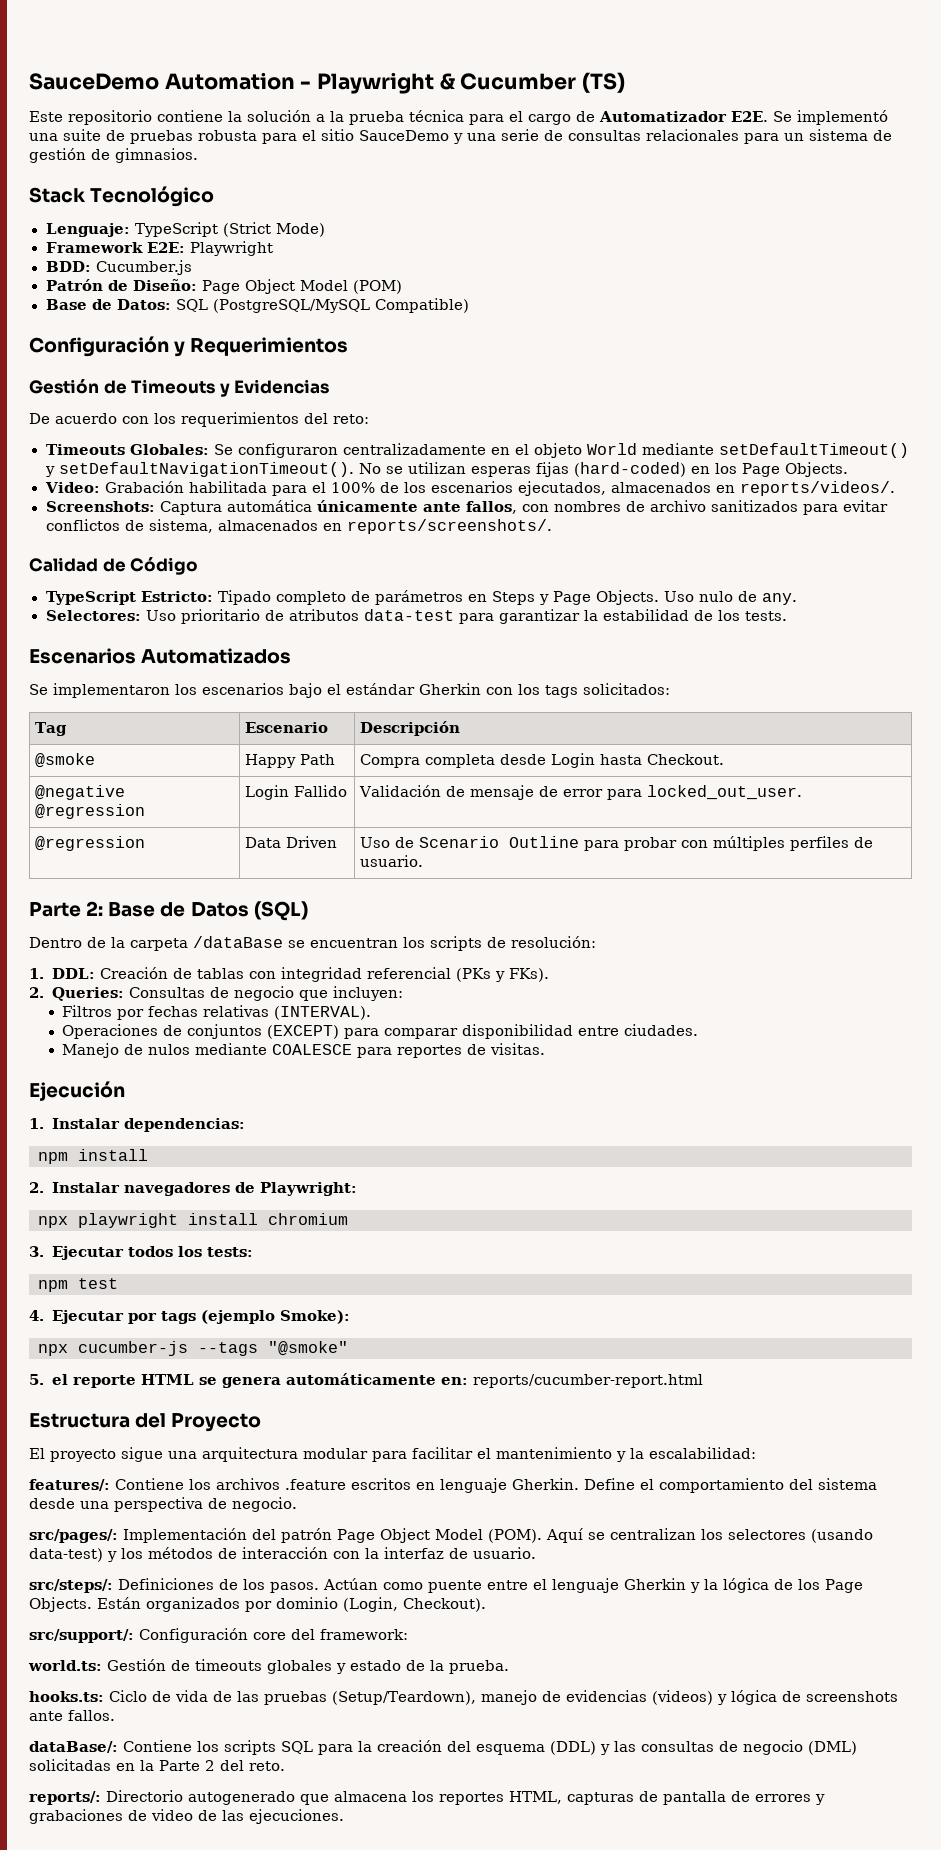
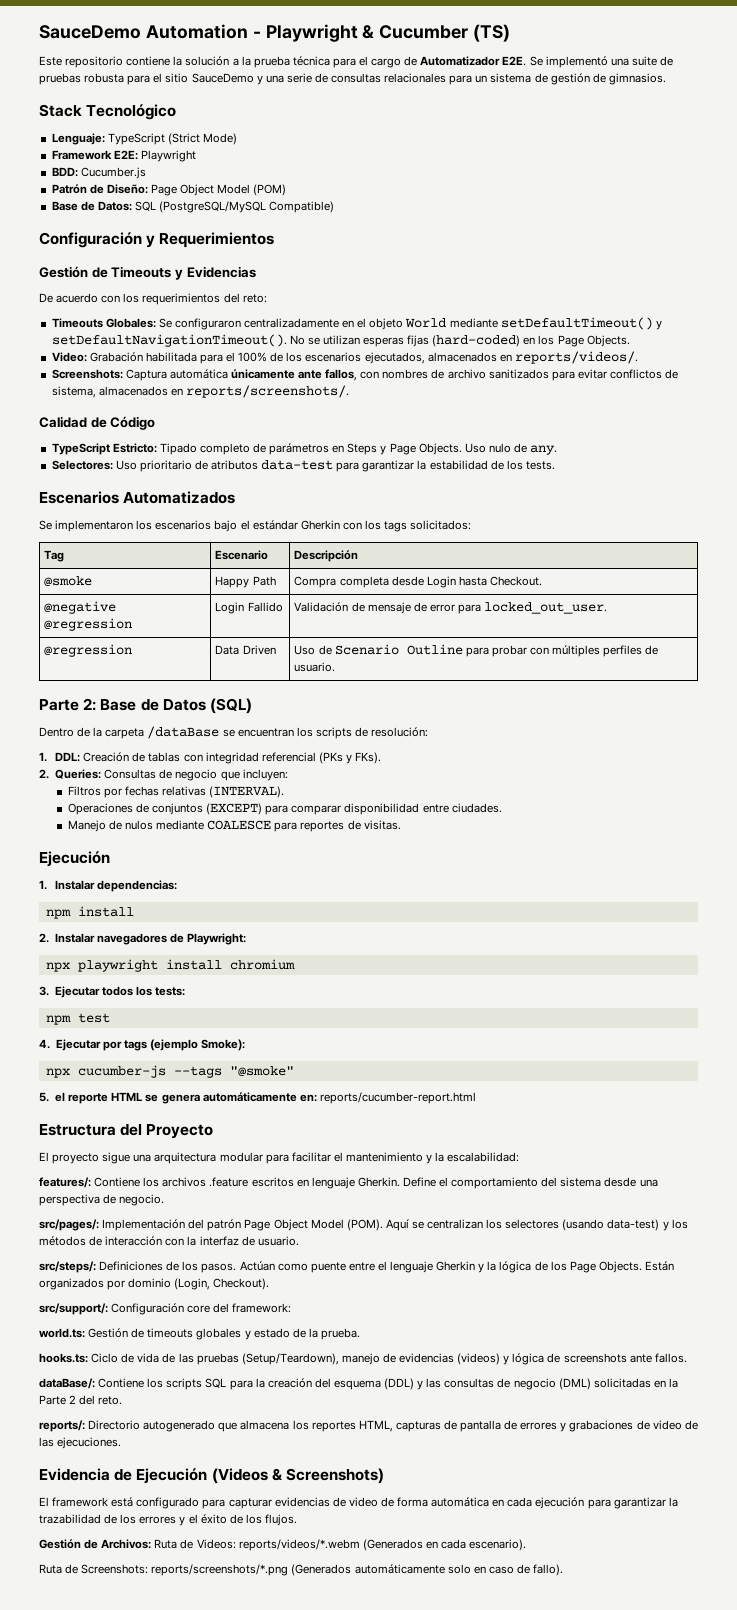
(344, 1816) none -> [39,1468,384,1484] [39,1497,678,1509] [39,1514,297,1526] [39,1539,527,1551] [39,1564,564,1576] // Evidencia de Ejecución (Videos & Screenshots) // El framework está configurado para capturar evidencias de video de forma automática en cada ejecución para garantizar la trazabilidad de los errores y el éxito de los flujos. // Gestión de Archivos: Ruta de Videos: reports/videos/*.webm (Generados en cada escenario). // Ruta de Screenshots: reports/screenshots/*.png (Generados automáticamente solo en caso de fallo).

